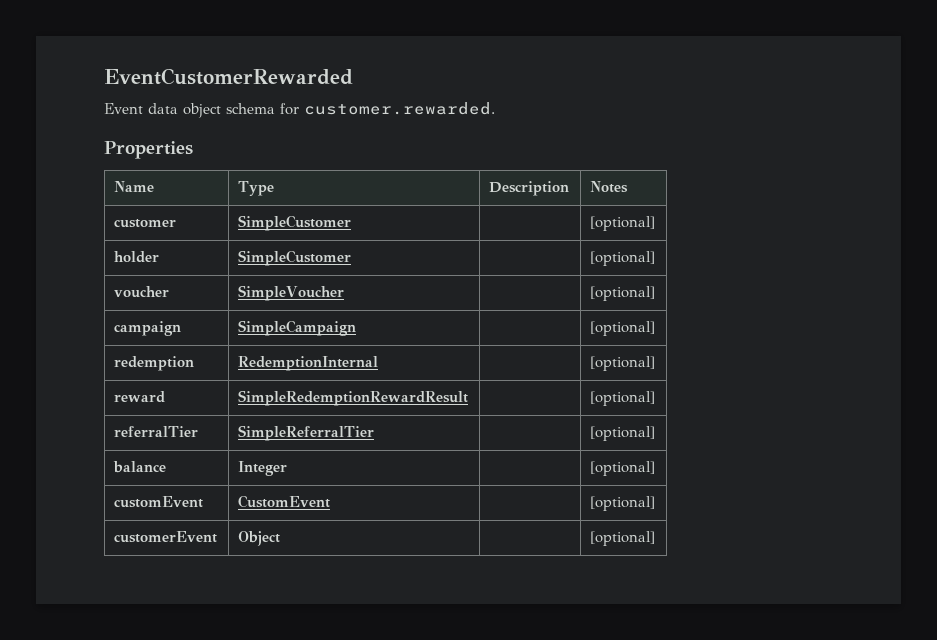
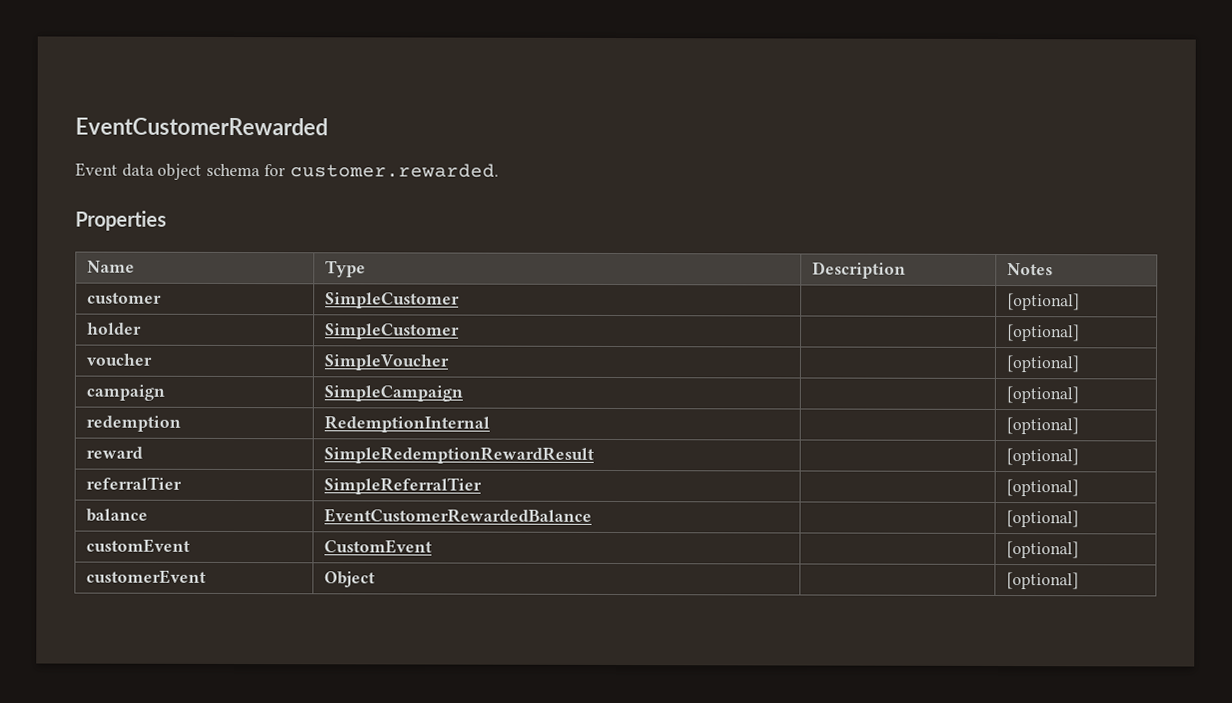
[238,461,288,476] Integer -> [323,508,592,523] EventCustomerRewardedBalance

